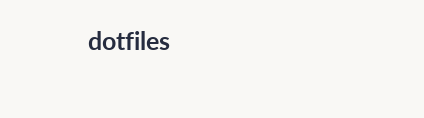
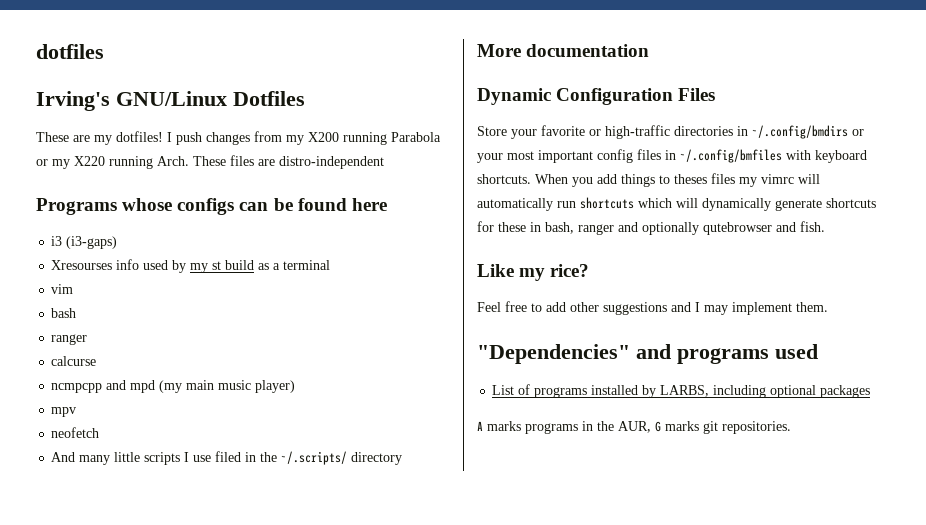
(170, 40) none -> [36,91,305,111] [36,131,441,145] [36,155,384,169] [36,198,387,215] [51,236,118,249] [51,259,331,273] [51,284,74,294] [51,308,77,318] [51,334,88,345] [51,356,97,366] [51,380,296,393] [51,407,77,417] [51,427,100,438] [51,451,403,465] [477,44,650,57] [477,88,716,105] [477,125,864,139] [477,149,867,163] [477,173,820,187] [477,197,876,211] [477,221,825,235] [477,264,590,281] [477,301,828,315] [477,344,818,364] [492,384,871,398] [477,421,791,434] // Irving's GNU/Linux Dotfiles // These are my dotfiles! I push changes from my X200 running Parabola or my X220 running Arch. These files are distro-independent // Programs whose configs can be found here // i3 (i3-gaps) // Xresourses info used by my st build as a terminal // vim // bash // ranger // calcurse // ncmpcpp and mpd (my main music player) // mpv // neofetch // And many little scripts I use filed in the ~/.scripts/ directory // More documentation // Dynamic Configuration Files // Store your favorite or high-traffic directories in ~/.config/bmdirs or your most important config files in ~/.config/bmfiles with keyboard shortcuts. When you add things to theses files my vimrc will automatically run shortcuts which will dynamically generate shortcuts for these in bash, ranger and optionally qutebrowser and fish. // Like my rice? // Feel free to add other suggestions and I may implement them. // "Dependencies" and programs used // List of programs installed by LARBS, including optional packages // A marks programs in the AUR, G marks git repositories.

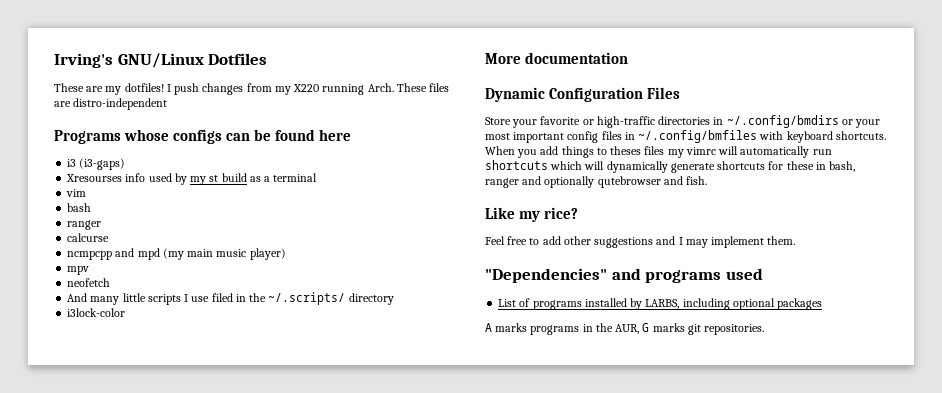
[36,44,104,59] dotfiles // -> (54, 60) none
[308,132,441,145] [36,159,70,169] X200 running Parabola or my -> (291, 90) none
(403, 458) none -> [67,308,126,317] // i3lock-color

